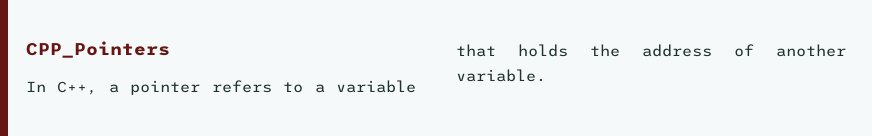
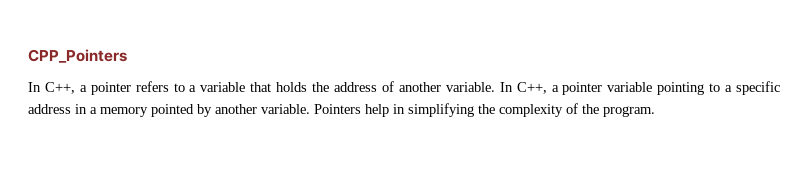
(546, 75) none -> [499,81,781,95] [28,103,655,117] In C++, a pointer variable pointing to a specific address in a memory pointed by another variable. Pointers help in simplifying the complexity of the program.

